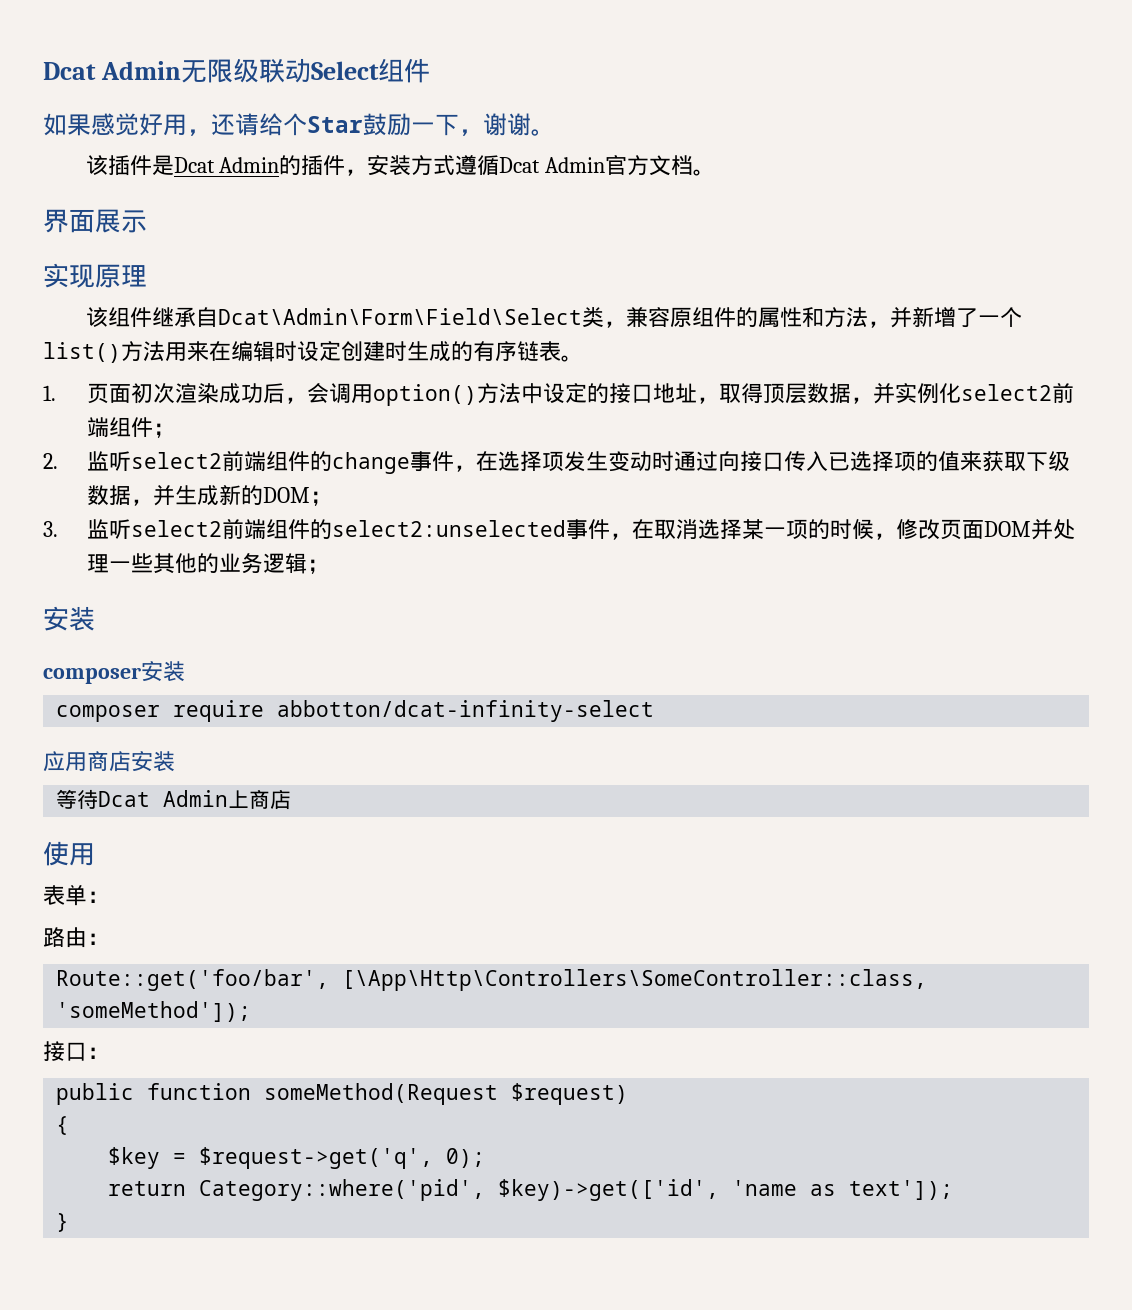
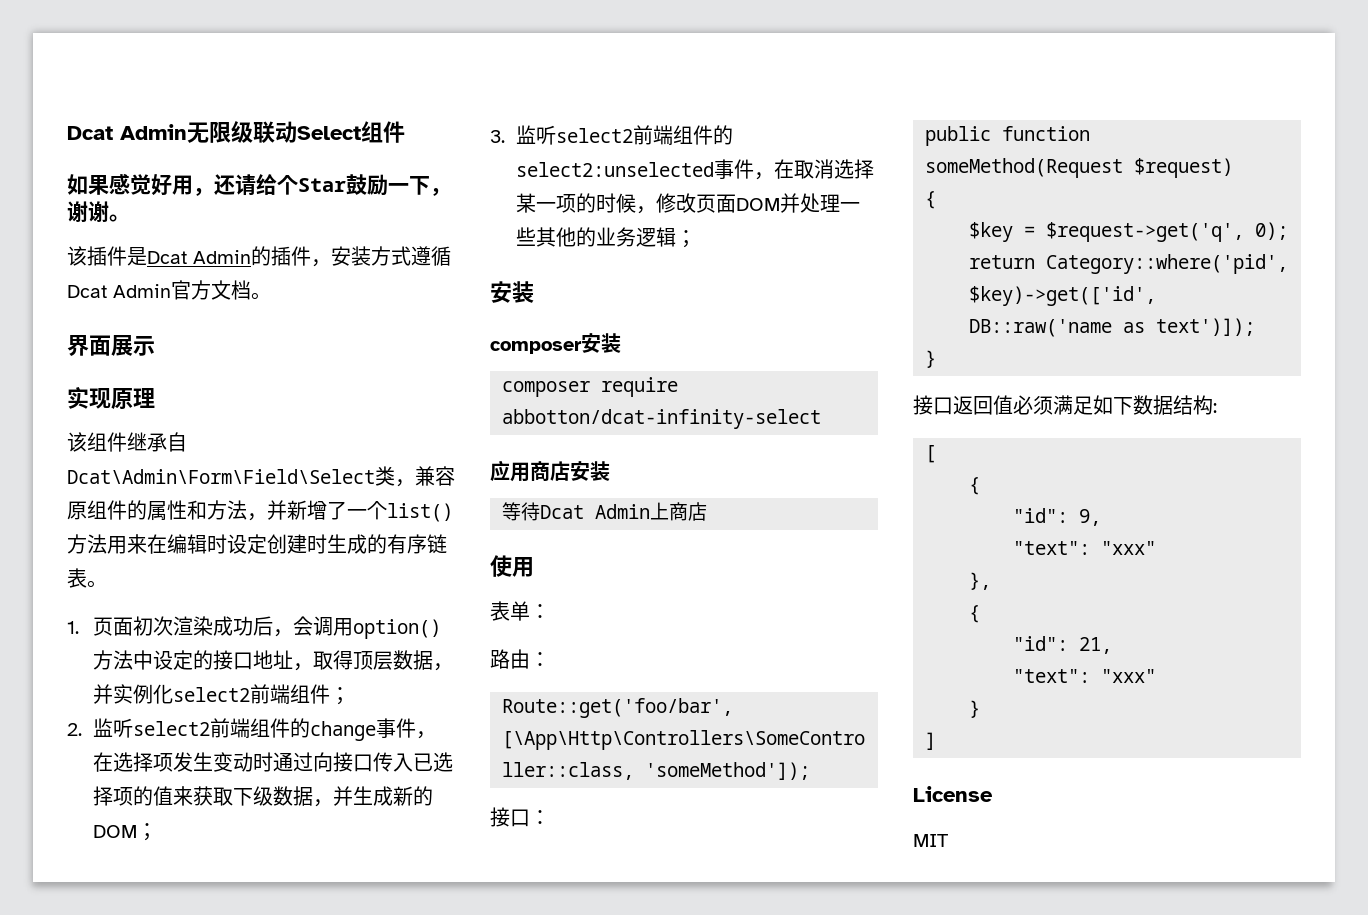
[732,1180,954,1200] [56,1213,70,1232] 'name as text']); // } -> [969,318,1255,337] [925,350,936,368] [913,395,1217,415] [925,445,936,463] [969,477,980,495] [1013,508,1101,526] [1013,541,1156,555] [969,572,991,590] [969,605,980,623] [1013,636,1112,654] [1013,669,1156,683] [969,700,980,718] [925,732,936,750] [913,786,993,802] [913,834,948,847] DB::raw('name as text')]); // } // 接口返回值必须满足如下数据结构: // [ // { // "id": 9, // "text": "xxx" // }, // { // "id": 21, // "text": "xxx" // } // ] // License // MIT

